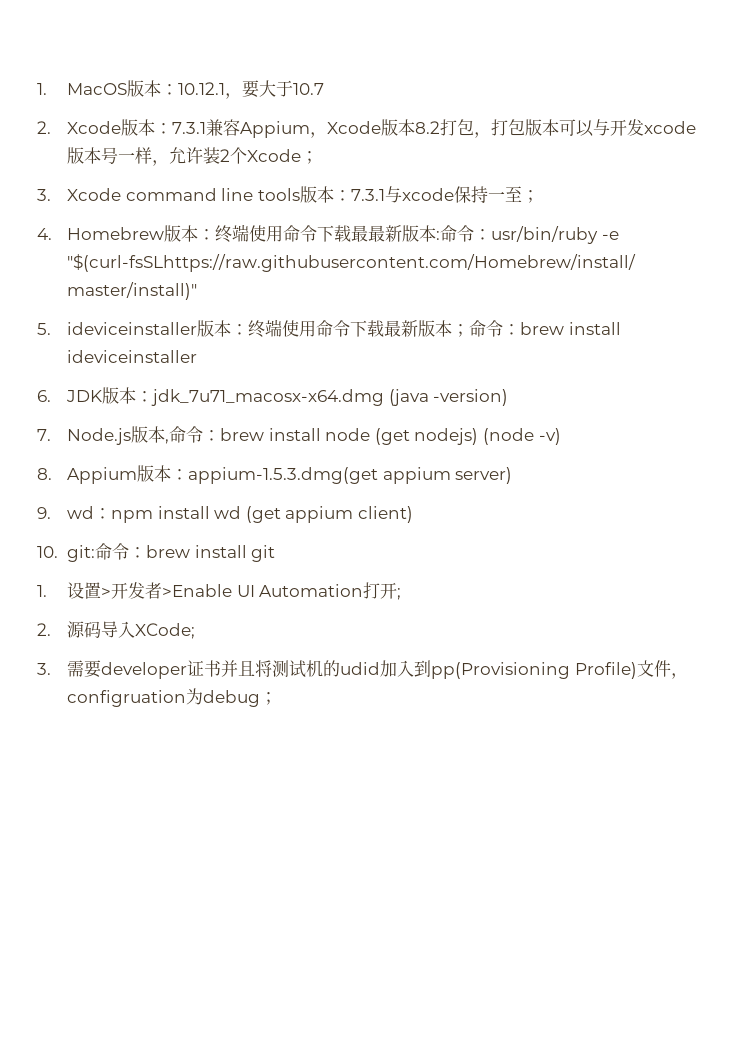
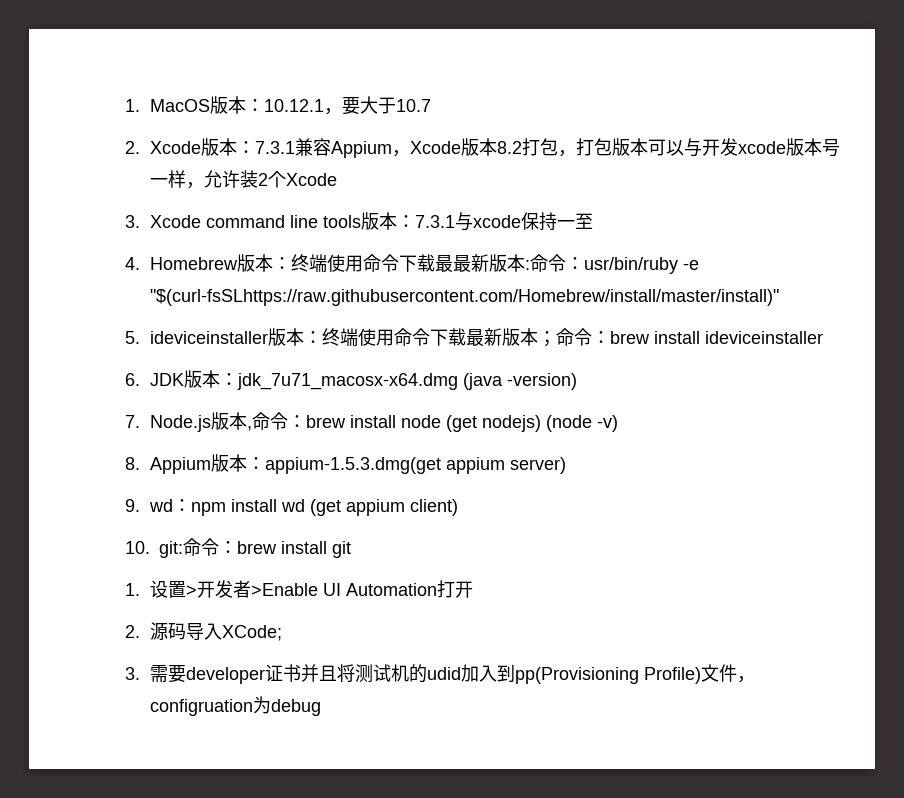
[300,151,318,164] ； -> (337, 179) none
[521,190,539,203] ； -> (593, 221) none
[397,588,402,600] ; -> (473, 589) none
[259,692,277,705] ； -> (321, 707) none

